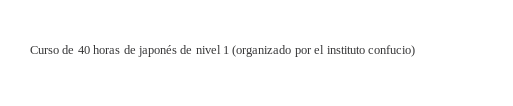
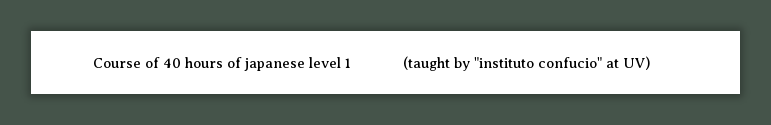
[30,45,415,57] Curso de 40 horas de japonés de nivel 1 (organizado por el instituto confucio) -> [93,56,650,71] Course of 40 hours of japanese level 1 (taught by "instituto confucio" at UV)

